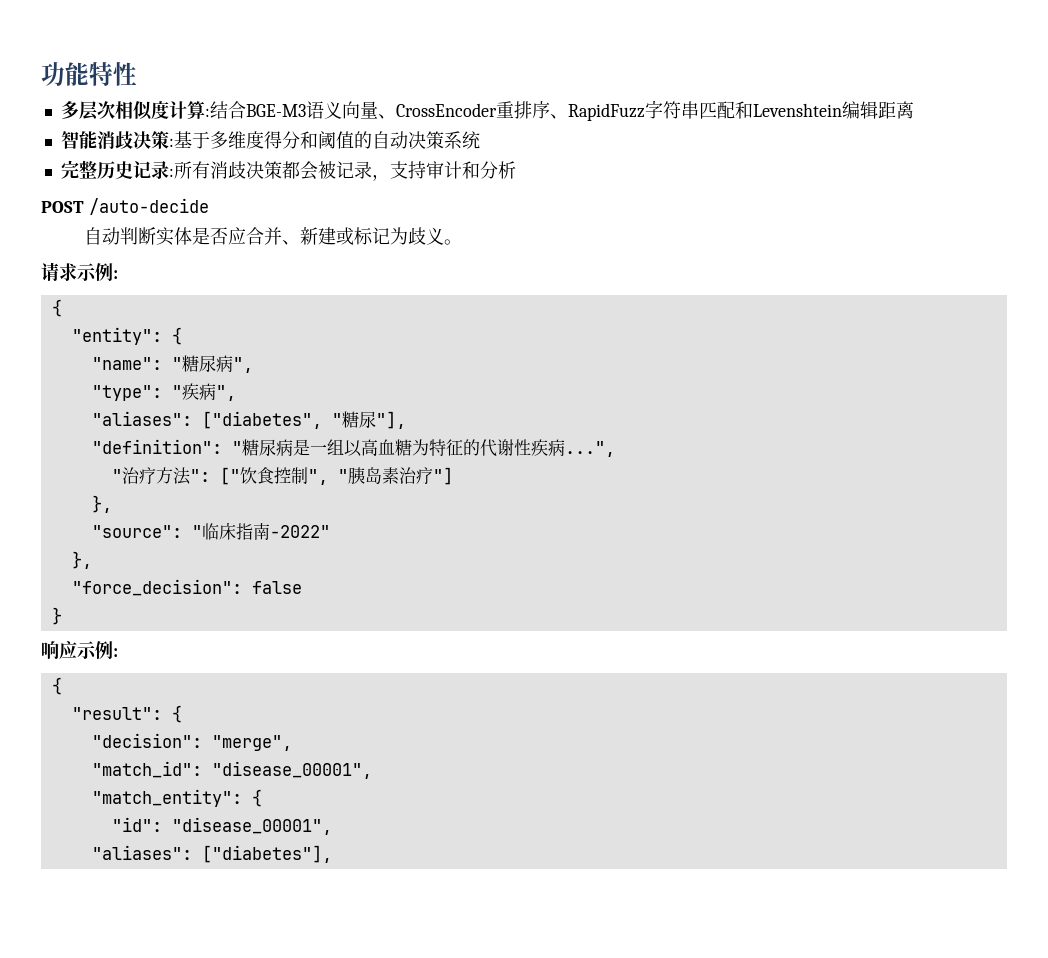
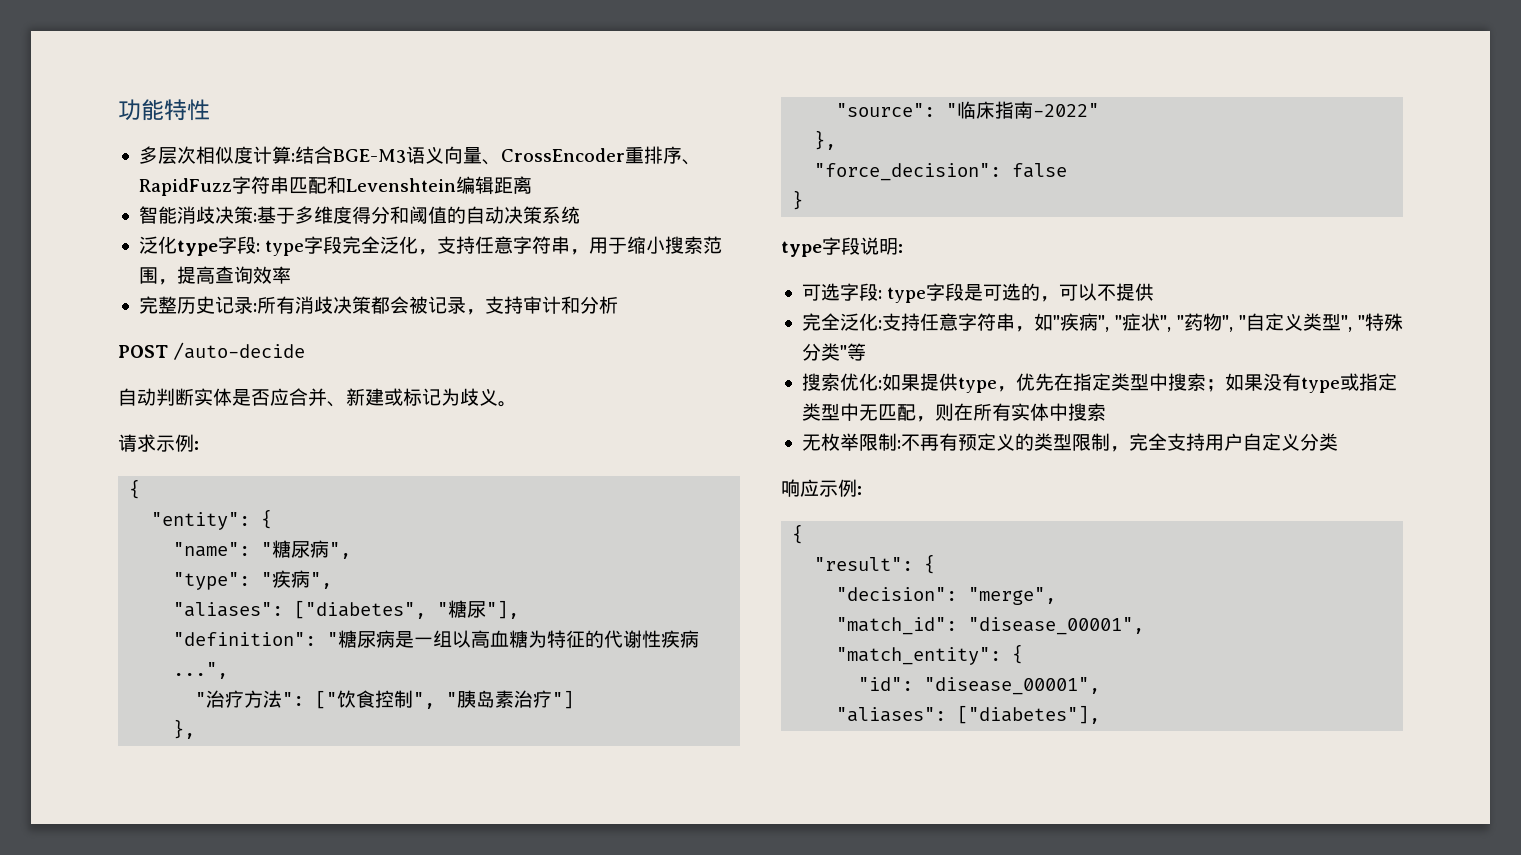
(480, 140) none -> [138,236,723,256] [138,266,291,285] // 泛化type字段: type字段完全泛化，支持任意字符串，用于缩小搜索范围，提高查询效率
(62, 616) none -> [781,237,903,257] [801,283,1155,303] [801,313,1403,332] [801,343,866,361] [801,373,1397,393] [801,403,1106,422] [801,433,1338,452] // type字段说明: // 可选字段: type字段是可选的，可以不提供 // 完全泛化:支持任意字符串，如"疾病", "症状", "药物", "自定义类型", "特殊分类"等 // 搜索优化:如果提供type，优先在指定类型中搜索；如果没有type或指定类型中无匹配，则在所有实体中搜索 // 无枚举限制:不再有预定义的类型限制，完全支持用户自定义分类

